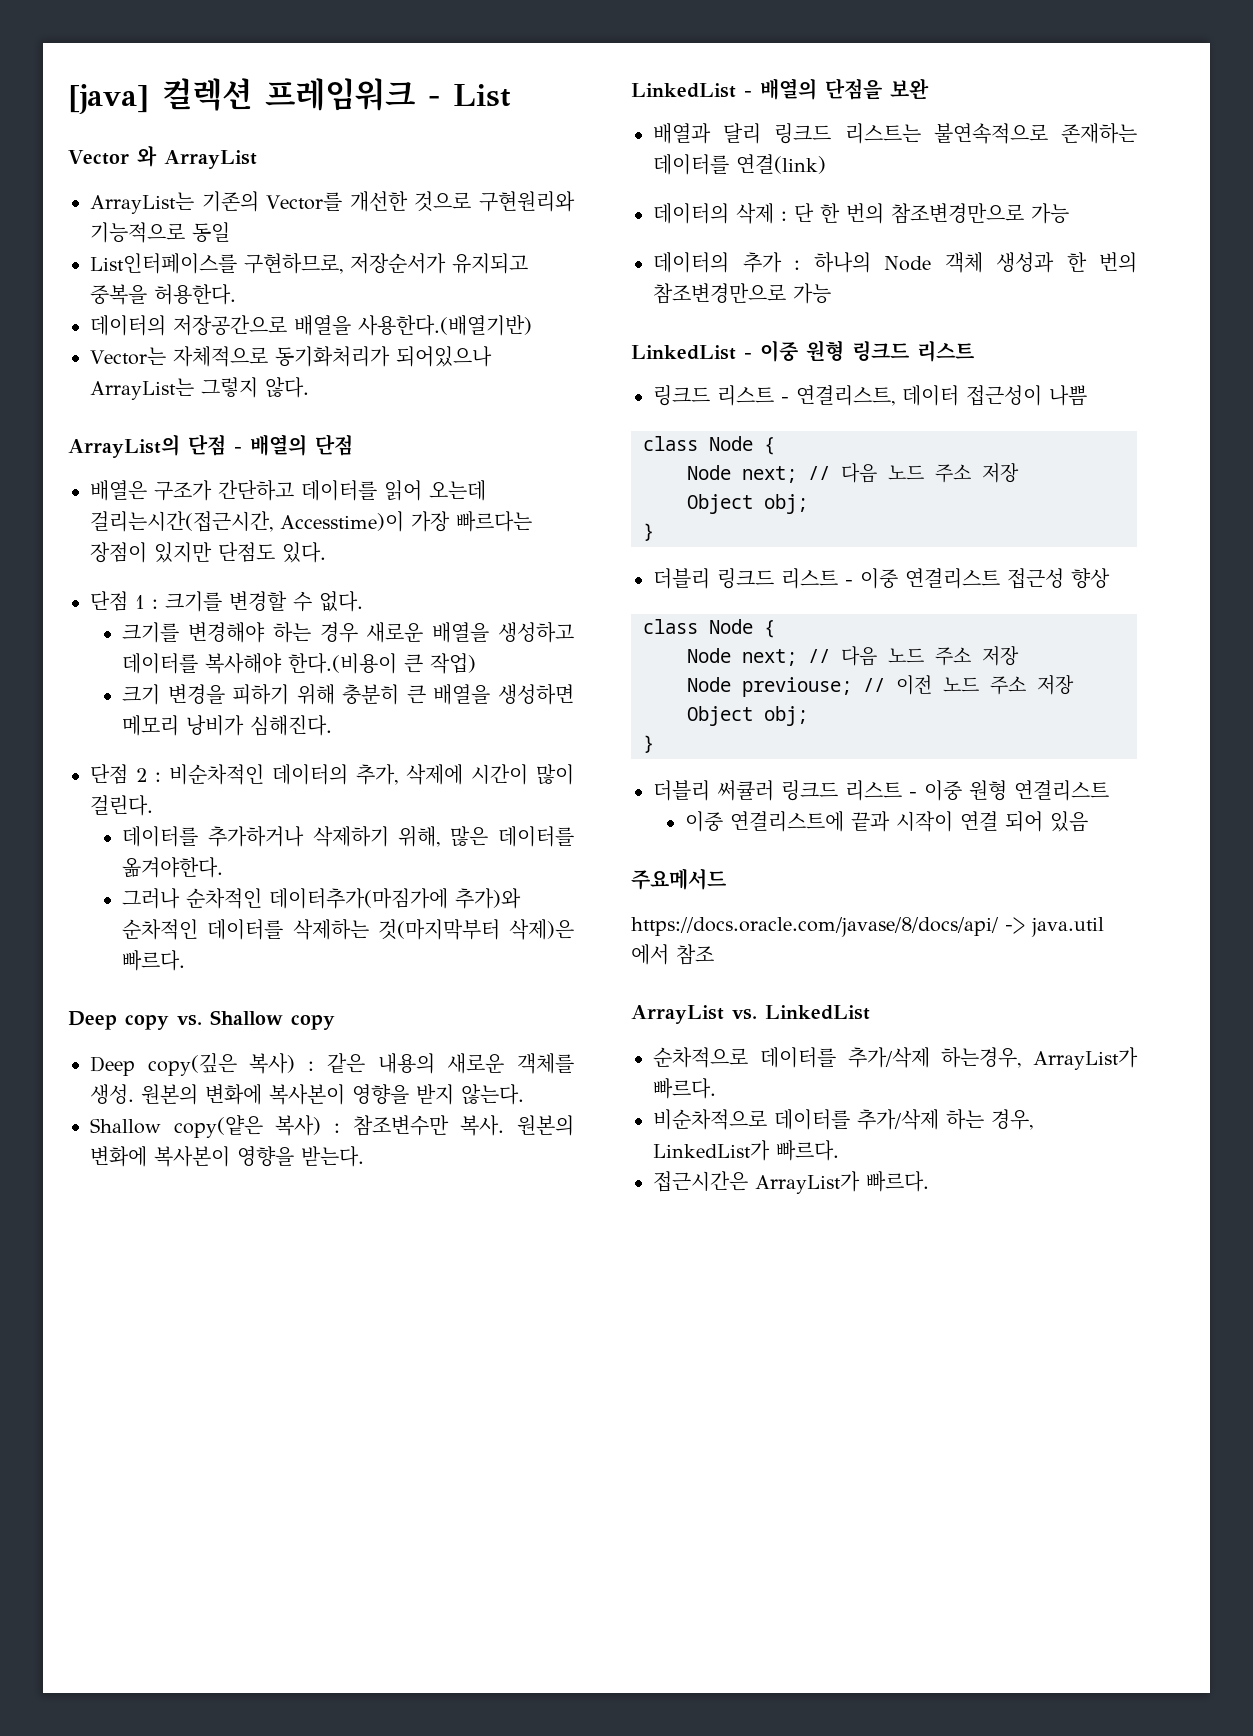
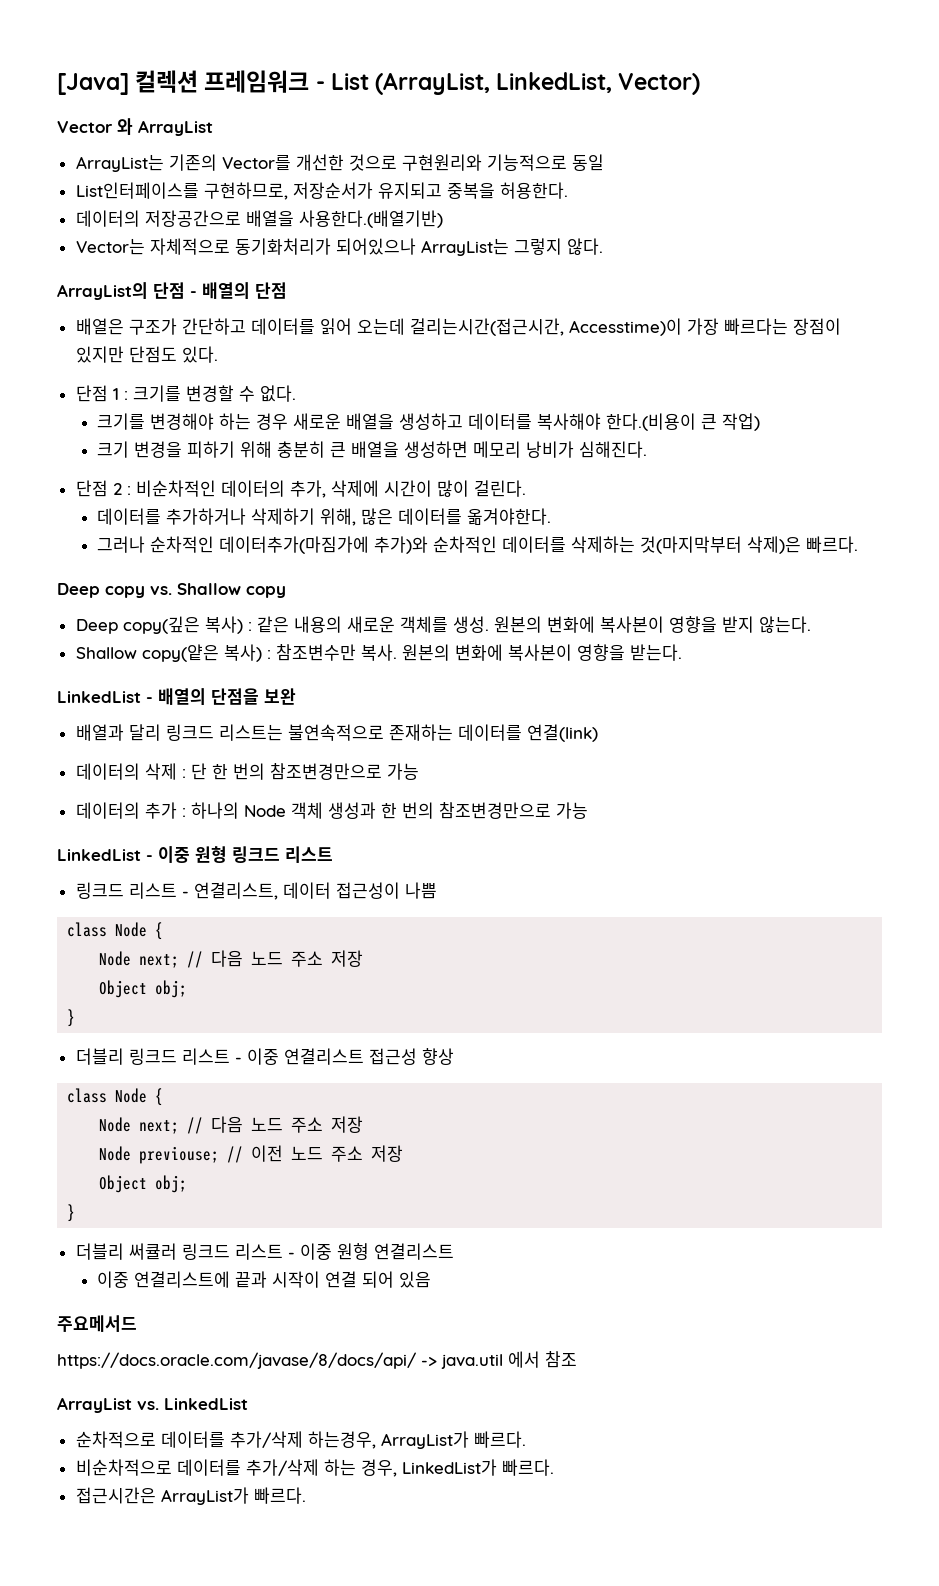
[68,84,149,114] [java] -> [57,73,129,95] [Java]
(511, 95) none -> [375,72,701,95] (ArrayList, LinkedList, Vector)

